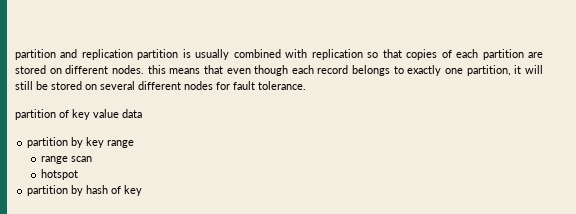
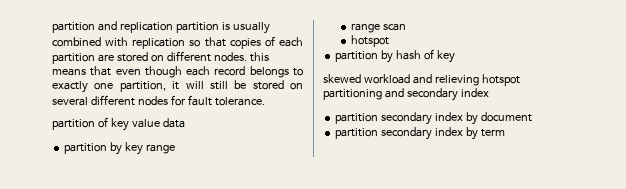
(143, 190) none -> [323,74,520,86] [323,88,489,101] [335,112,532,125] [335,127,505,140] // skewed workload and relieving hotspot partitioning and secondary index // partition secondary index by document // partition secondary index by term

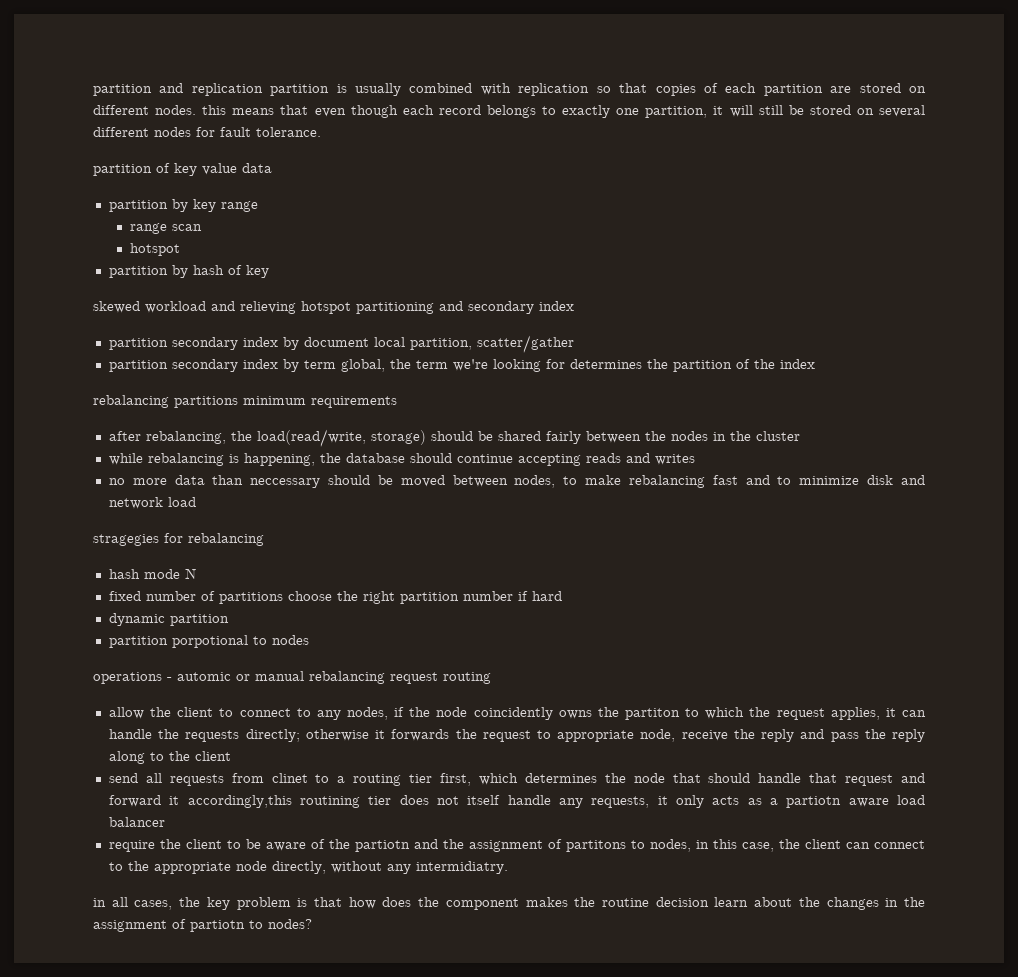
(532, 117) none -> [373,335,574,353] local partition, scatter/gather
(505, 133) none -> [340,359,815,372] [93,395,397,408] [108,429,800,447] [108,453,695,466] [108,475,925,488] [108,497,196,509] [93,533,264,546] [108,568,196,579] [108,591,562,604] [108,613,229,626] [108,635,309,648] [93,671,491,684] [108,707,927,720] [108,729,926,742] [108,751,231,764] [108,773,926,786] [108,795,925,808] [108,817,165,827] [108,839,925,852] [108,861,508,874] [93,897,925,910] [93,919,312,932] global, the term we're looking for determines the partition of the index // rebalancing partitions minimum requirements // after rebalancing, the load(read/write, storage) should be shared fairly between the nodes in the cluster // while rebalancing is happening, the database should continue accepting reads and writes // no more data than neccessary should be moved between nodes, to make rebalancing fast and to minimize disk and network load // stragegies for rebalancing // hash mode N // fixed number of partitions choose the right partition number if hard // dynamic partition // partition porpotional to nodes // operations - automic or manual rebalancing request routing // allow the client to connect to any nodes, if the node coincidently owns the partiton to which the request applies, it can handle the requests directly; otherwise it forwards the request to appropriate node, receive the reply and pass the reply along to the client // send all requests from clinet to a routing tier first, which determines the node that should handle that request and forward it accordingly,this routining tier does not itself handle any requests, it only acts as a partiotn aware load balancer // require the client to be aware of the partiotn and the assignment of partitons to nodes, in this case, the client can connect to the appropriate node directly, without any intermidiatry. // in all cases, the key problem is that how does the component makes the routine decision learn about the changes in the assignment of partiotn to nodes?

